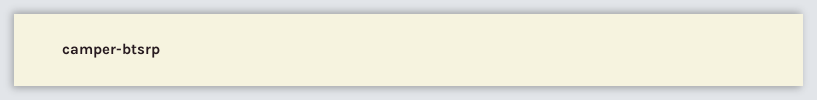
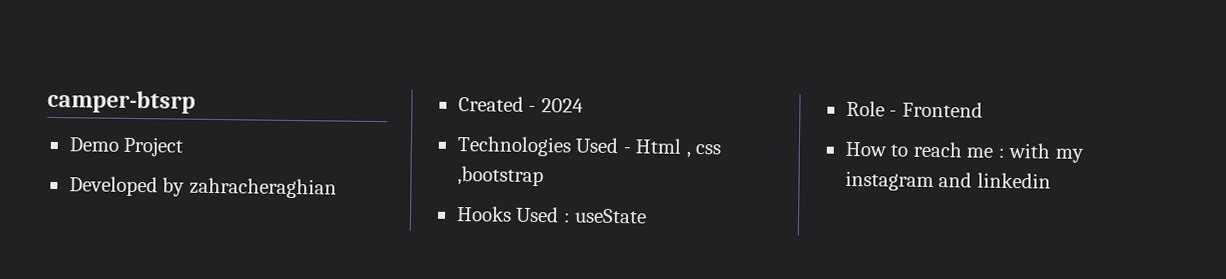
(160, 50) none -> [68,136,184,157] [68,176,337,199] [457,96,584,113] [456,136,722,158] [456,166,544,187] [455,206,648,224] [845,100,983,118] [844,141,1084,163] [844,170,1051,192] // Demo Project // Developed by zahracheraghian // Created - 2024 // Technologies Used - Html , css ,bootstrap // Hooks Used : useState // Role - Frontend // How to reach me : with my instagram and linkedin

